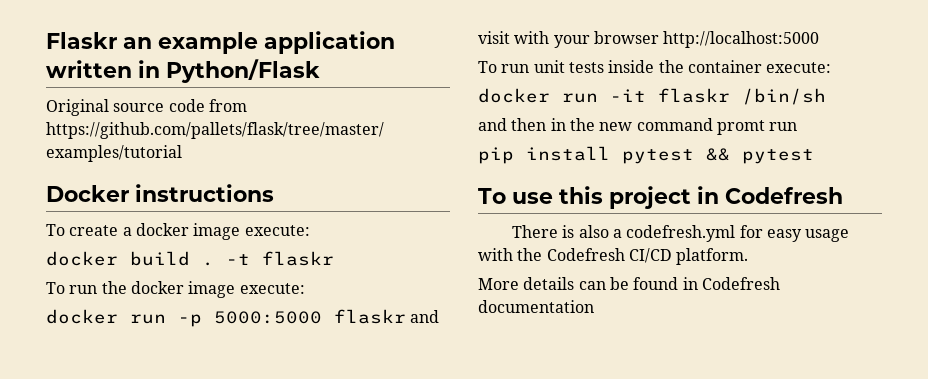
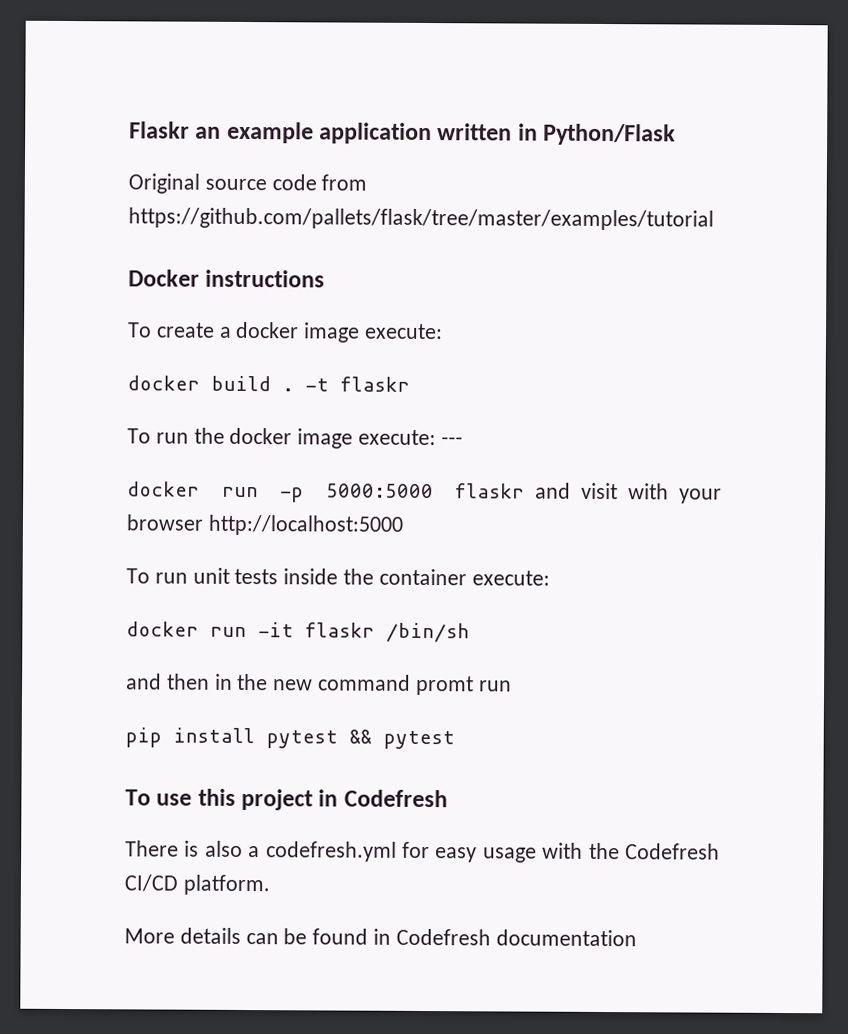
(305, 288) none -> [440,437,463,446] ---

